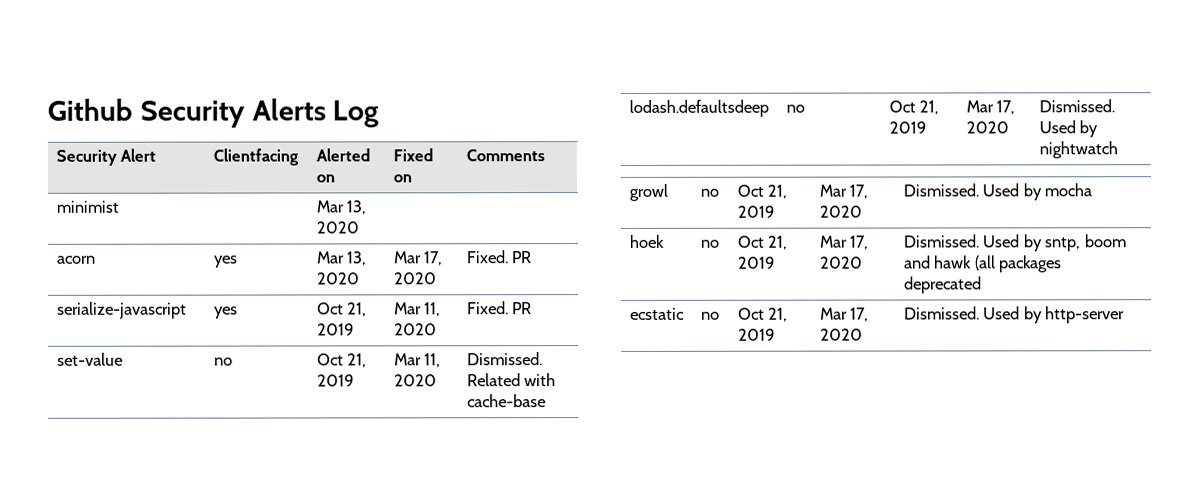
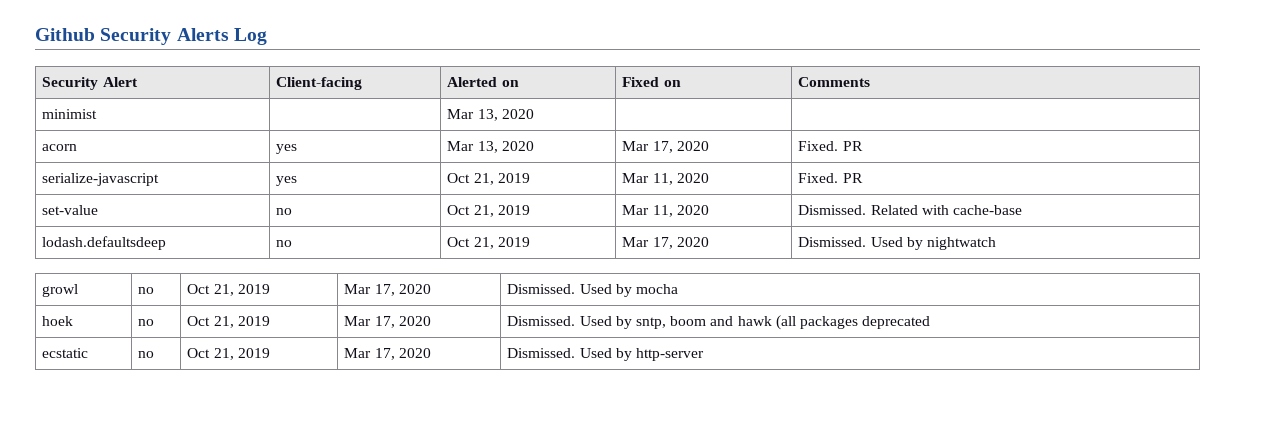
[212,148,299,166] Clientfacing -> [276,77,363,90] Client-facing

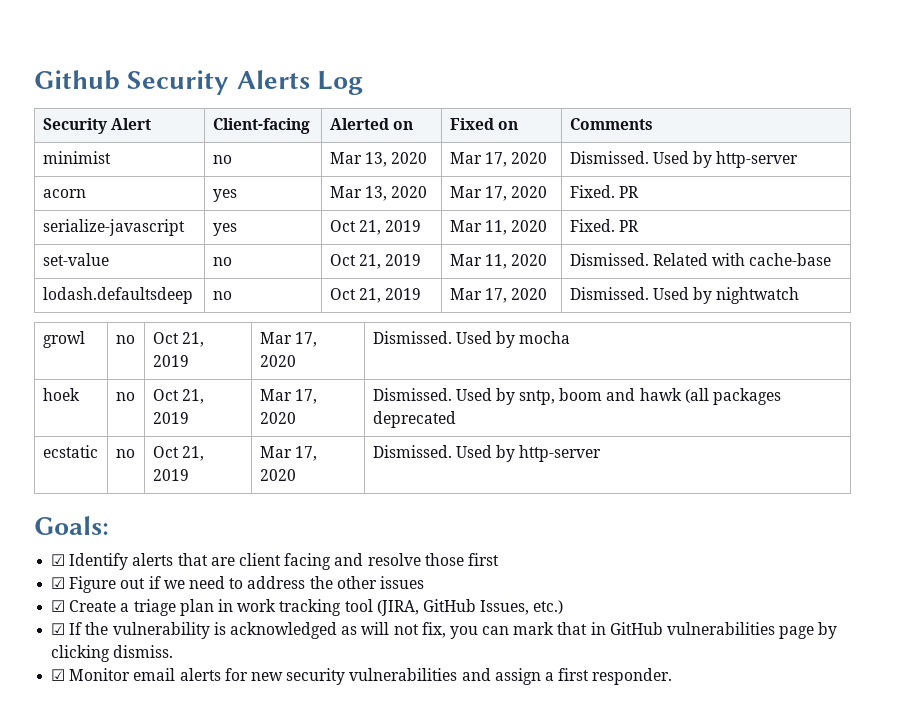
[447,109,534,121] | Mar 13, 2020 | | -> [212,155,232,164] [329,152,427,167] [449,152,547,167] [569,151,799,168] no | Mar 13, 2020 | Mar 17, 2020 | Dismissed. Used by http-server
(705, 354) none -> [34,516,109,535] [51,553,499,570] [51,576,424,593] [51,599,564,616] [51,622,838,639] [51,645,174,662] [51,668,673,685] // Goals: // ☑ Identify alerts that are client facing and resolve those first // ☑ Figure out if we need to address the other issues // ☑ Create a triage plan in work tracking tool (JIRA, GitHub Issues, etc.) // ☑ If the vulnerability is acknowledged as will not fix, you can mark that in GitHub vulnerabilities page by clicking dismiss. // ☑ Monitor email alerts for new security vulnerabilities and assign a first responder.

